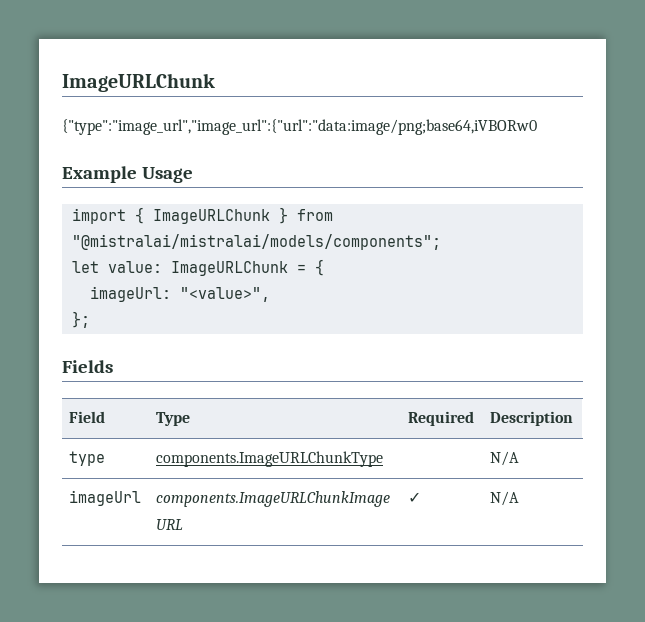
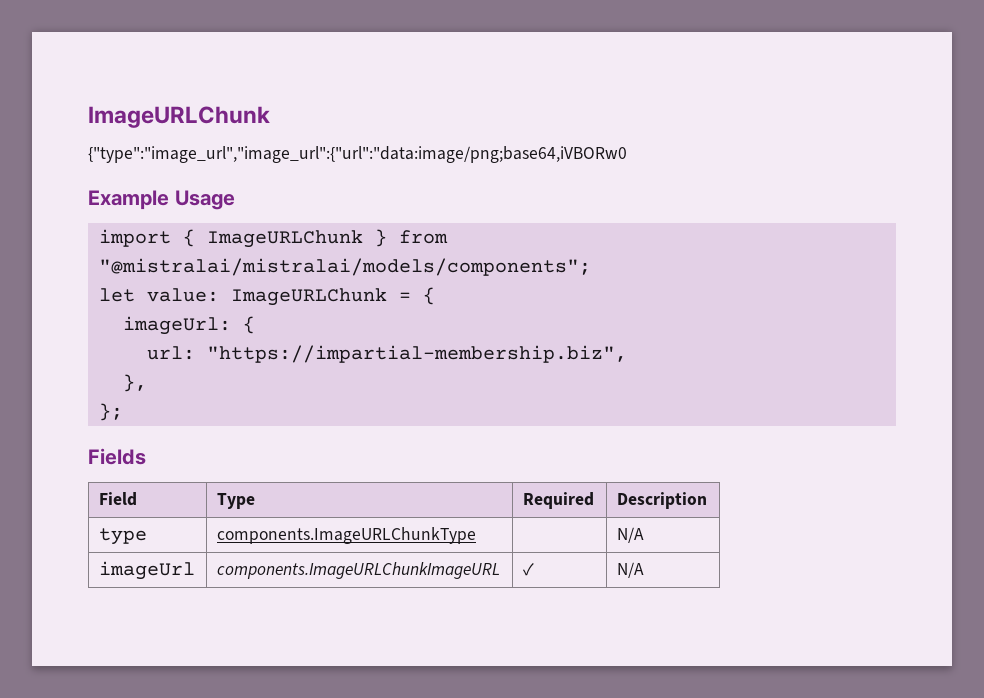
[179,287,270,302] "<value>", -> [242,316,255,334] [146,345,627,363] [122,374,147,392] { // url: "https://impartial-membership.biz", // },

